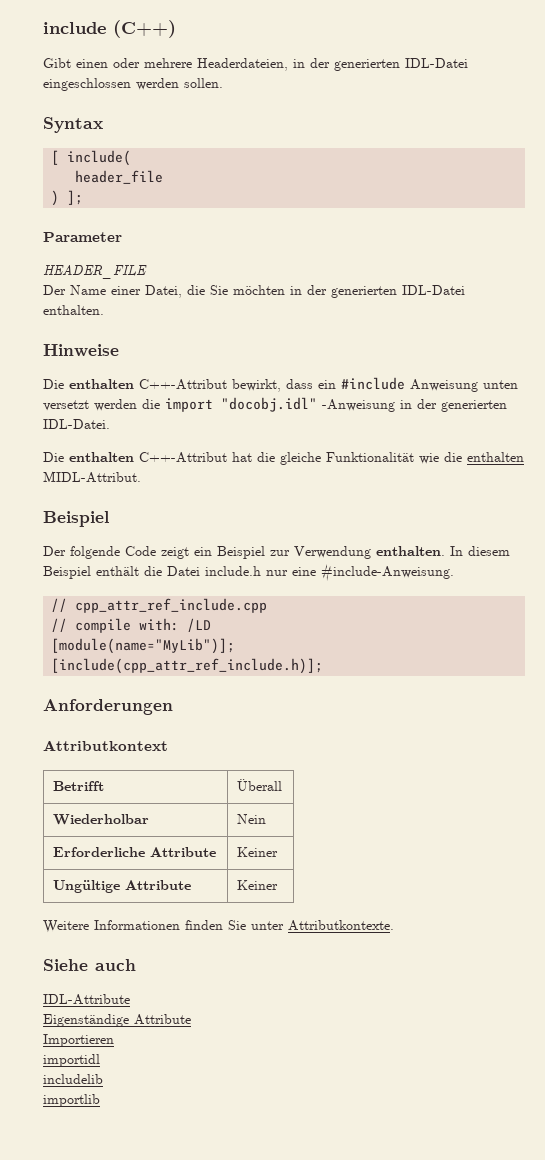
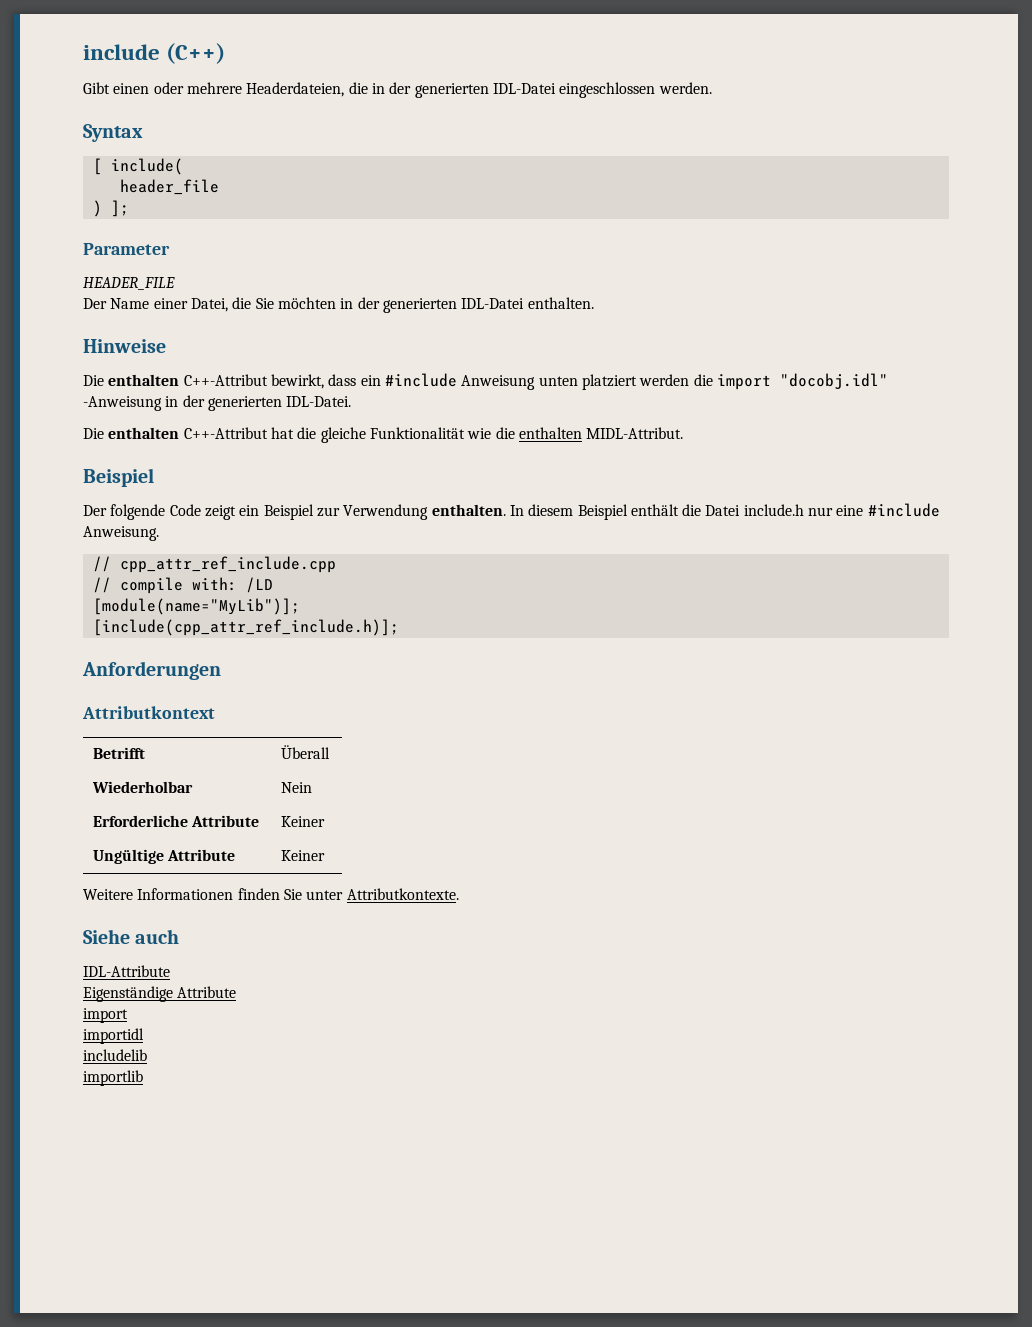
(288, 64) none -> [348,82,368,94] die
[136,78,223,90] werden sollen. -> [658,82,712,94] werden.
[43,400,89,411] versetzt -> [581,374,637,390] platziert
[321,564,454,582] #include-Anweisung. -> [867,503,940,517] [83,526,159,541] #include Anweisung.
[43,1034,114,1047] Importieren -> [83,1008,128,1023] import

